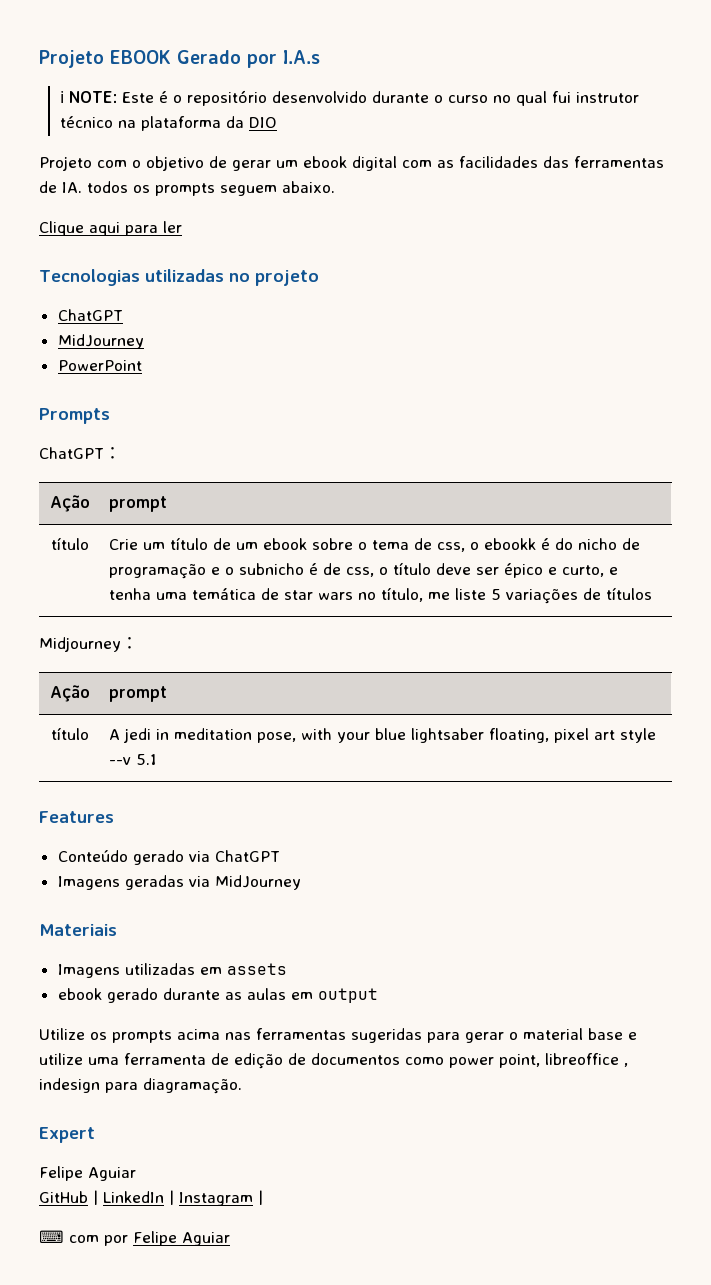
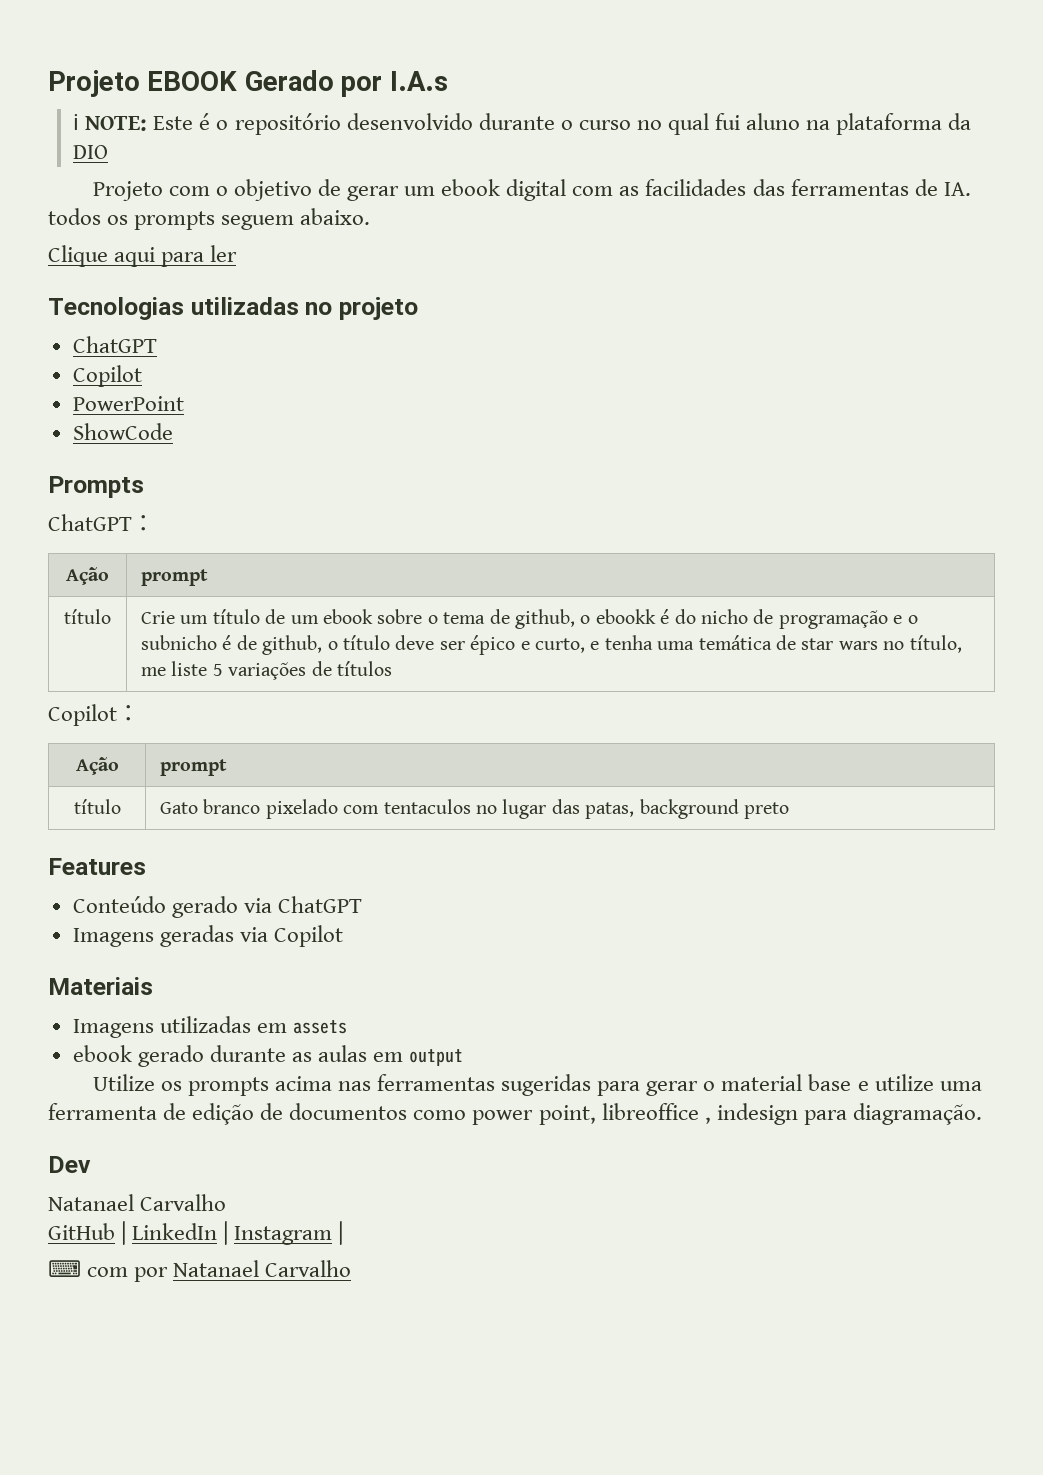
[575,92,639,103] [59,116,113,128] instrutor técnico -> [746,113,801,130] aluno
[57,334,144,349] MidJourney -> [72,365,142,387] Copilot
(142, 365) none -> [72,423,173,440] // ShowCode
[436,542,465,552] css, -> [515,609,576,629] github,
[345,567,374,577] css, -> [262,635,323,655] github,
[39,637,138,652] [49,685,90,702] [108,686,167,702] [50,727,89,740] [108,728,656,743] [108,754,157,765] Midjourney： // Ação | prompt // título | A jedi in meditation pose, with your blue lightsaber floating, pixel art style --v 5.1 -> [48,704,140,726] [75,757,119,775] [160,759,228,776] [73,799,121,814] [160,799,790,819] Copilot： // Ação | prompt // título | Gato branco pixelado com tentaculos no lugar das patas, background preto
[214,875,301,890] MidJourney -> [273,925,343,947] Copilot
[39,1127,95,1143] [39,1166,136,1181] Expert // Felipe Aguiar -> [48,1156,91,1173] [48,1194,227,1211] Dev // Natanael Carvalho
[133,1231,230,1246] Felipe Aguiar -> [173,1260,352,1277] Natanael Carvalho

